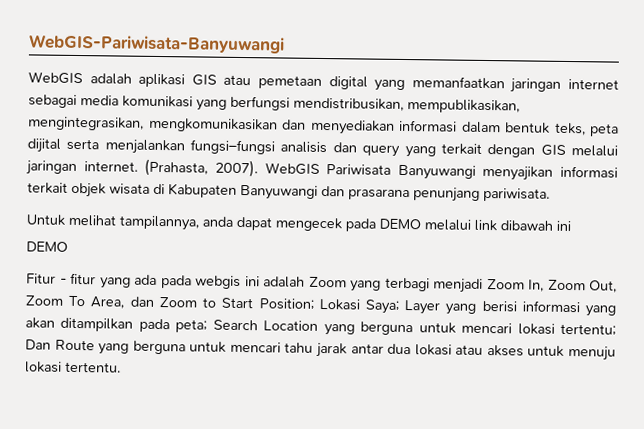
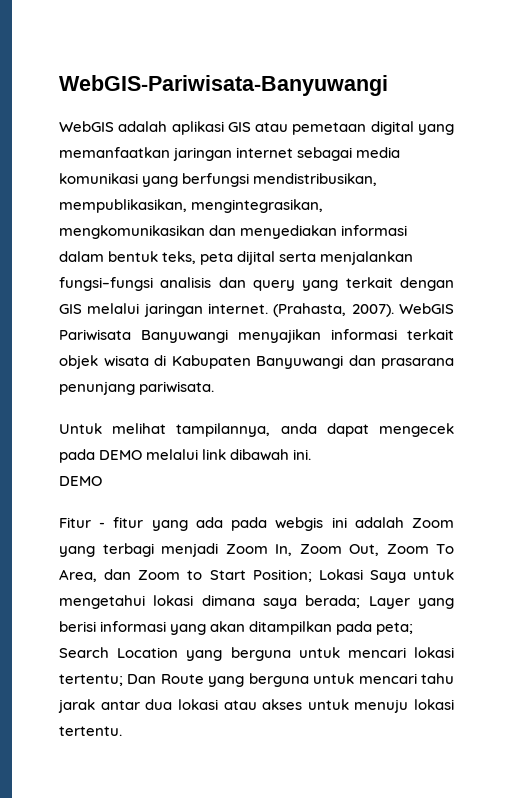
[556,220,571,232] ini -> [293,449,312,460] ini.
[364,299,399,314] Saya; -> [369,569,454,583] [59,595,361,609] Saya untuk mengetahui lokasi dimana saya berada;

